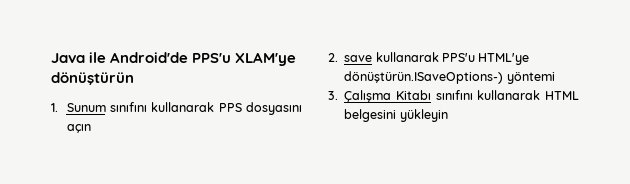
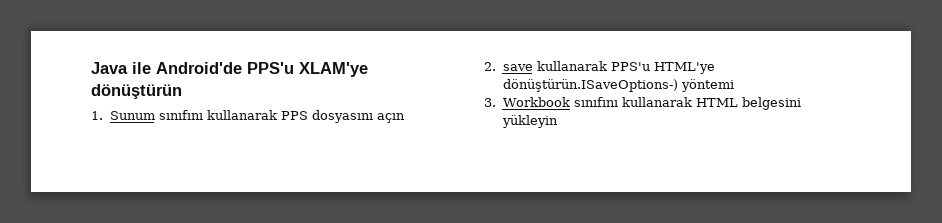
[344,90,431,102] Çalışma Kitabı -> [502,97,570,107] Workbook

